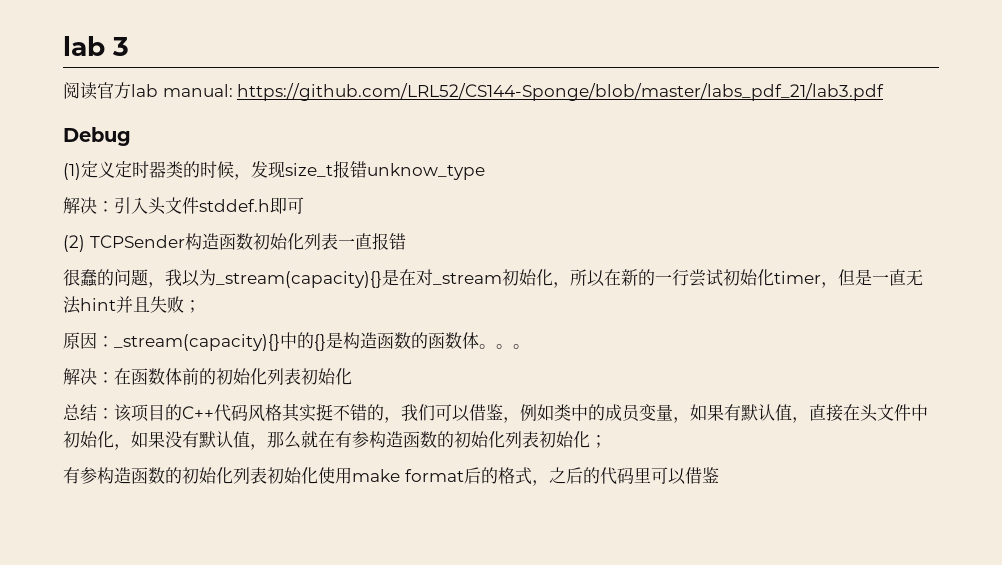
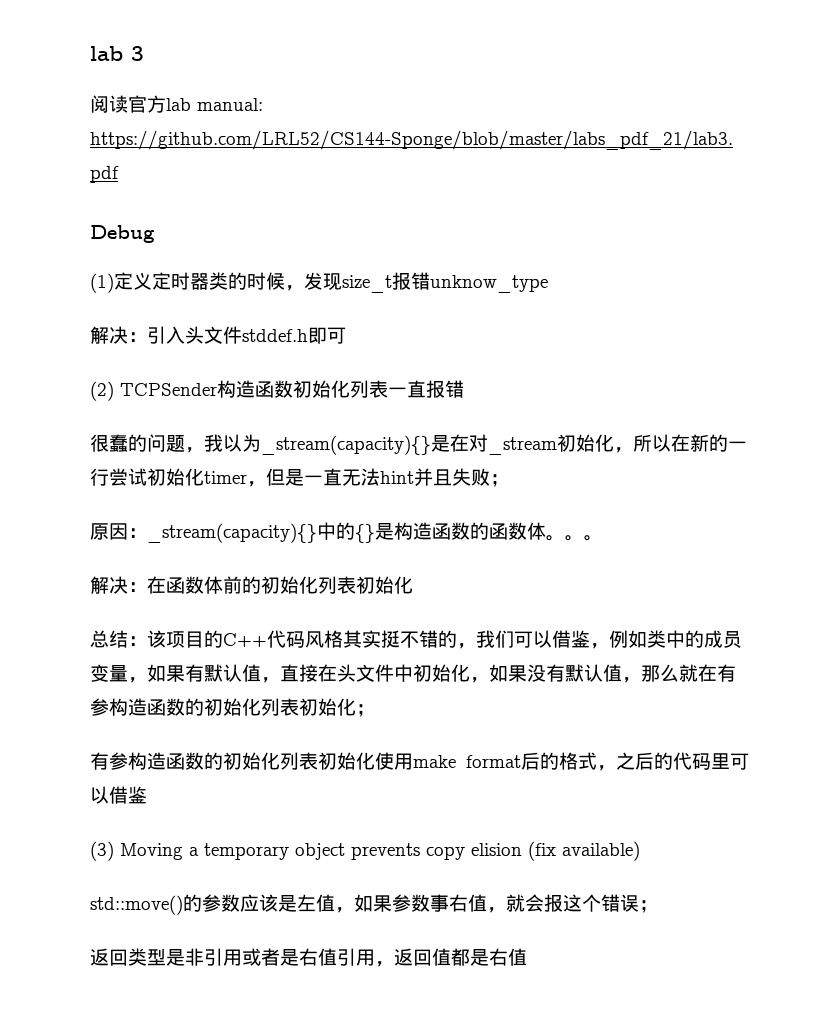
(719, 475) none -> [90,841,640,861] [90,894,658,915] [90,948,527,967] // (3) Moving a temporary object prevents copy elision (fix available) // std::move()的参数应该是左值，如果参数事右值，就会报这个错误； // 返回类型是非引用或者是右值引用，返回值都是右值

